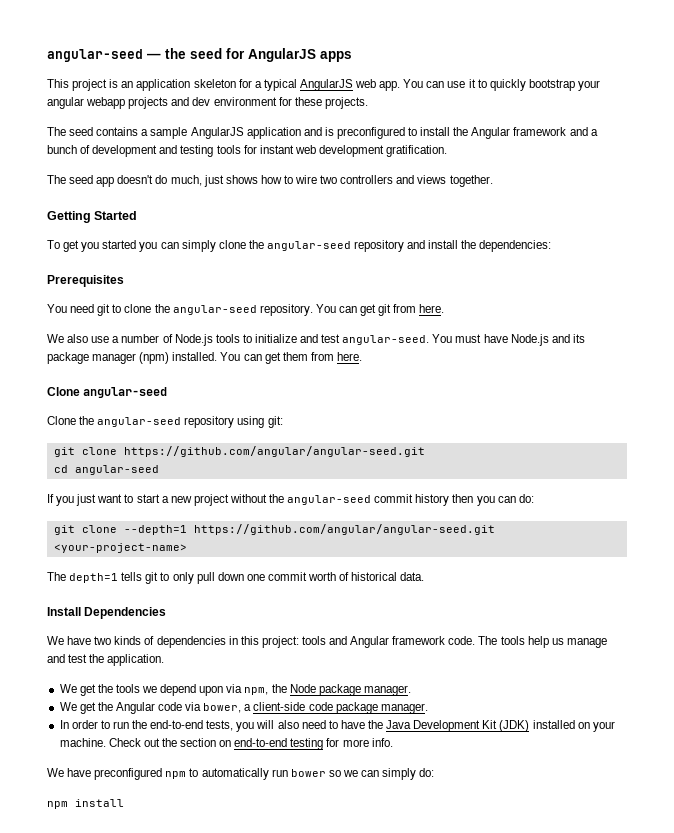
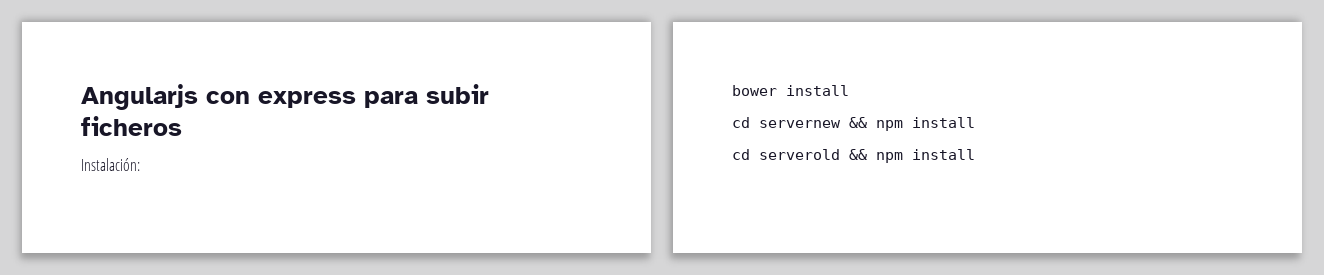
[47,48,352,62] [47,79,600,91] [47,97,368,109] [47,127,598,139] [47,145,448,157] [47,175,493,187] [47,211,138,223] [47,240,552,252] [47,275,124,287] [47,304,445,316] [47,334,585,346] [47,352,362,364] [47,387,168,398] [47,416,283,428] [53,446,425,457] [53,465,159,475] [47,494,534,506] [53,524,495,535] [53,543,187,553] [47,572,425,584] [47,607,167,619] [47,636,607,648] [47,654,165,666] [59,684,411,696] [59,702,428,714] [59,720,615,732] [59,738,393,750] [47,768,435,780] angular-seed — the seed for AngularJS apps // This project is an application skeleton for a typical AngularJS web app. You can use it to quickly bootstrap your angular webapp projects and dev environment for these projects. // The seed contains a sample AngularJS application and is preconfigured to install the Angular framework and a bunch of development and testing tools for instant web development gratification. // The seed app doesn't do much, just shows how to wire two controllers and views together. // Getting Started // To get you started you can simply clone the angular-seed repository and install the dependencies: // Prerequisites // You need git to clone the angular-seed repository. You can get git from here. // We also use a number of Node.js tools to initialize and test angular-seed. You must have Node.js and its package manager (npm) installed. You can get them from here. // Clone angular-seed // Clone the angular-seed repository using git: // git clone https://github.com/angular/angular-seed.git // cd angular-seed // If you just want to start a new project without the angular-seed commit history then you can do: // git clone --depth=1 https://github.com/angular/angular-seed.git <your-project-name> // The depth=1 tells git to only pull down one commit worth of historical data. // Install Dependencies // We have two kinds of dependencies in this project: tools and Angular framework code. The tools help us manage and test the application. // We get the tools we depend upon via npm, the Node package manager. // We get the Angular code via bower, a client-side code package manager. // In order to run the end-to-end tests, you will also need to have the Java Development Kit (JDK) installed on your machine. Check out the section on end-to-end testing for more info. // We have preconfigured npm to automatically run bower so we can simply do: // -> [81,84,489,110] [81,116,182,136] [81,158,140,171] [732,85,849,96] [732,117,975,131] [732,149,867,160] Angularjs con express para subir ficheros // Instalación: // bower install // cd servernew && npm install // cd serverold &&

